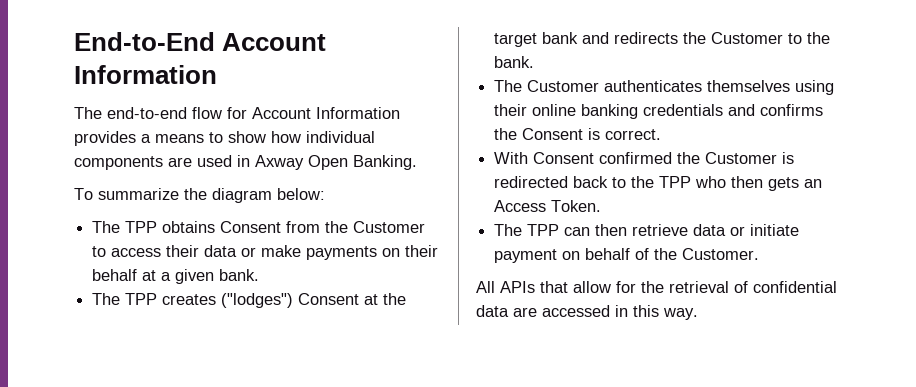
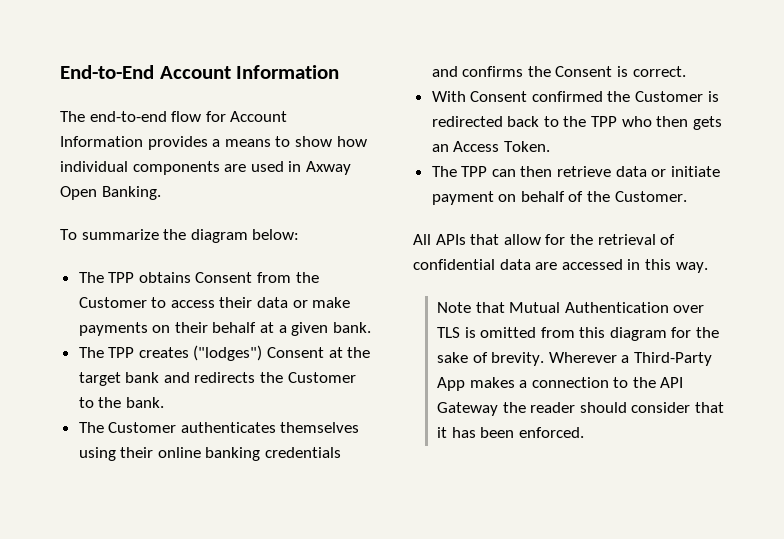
(698, 314) none -> [436,302,705,313] [436,327,720,341] [436,352,712,366] [436,377,684,391] [436,402,724,416] [436,427,584,438] // Note that Mutual Authentication over TLS is omitted from this diagram for the sake of brevity. Wherever a Third-Party App makes a connection to the API Gateway the reader should consider that it has been enforced.

